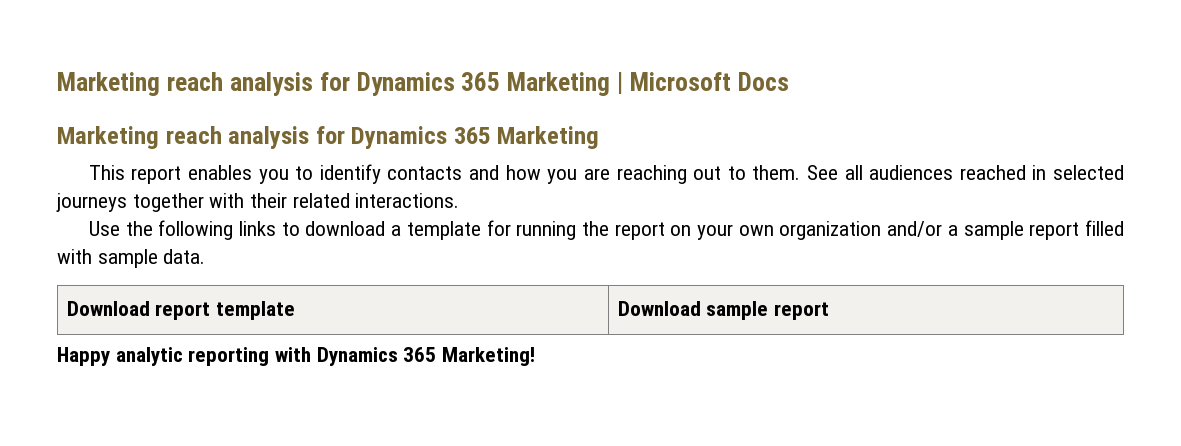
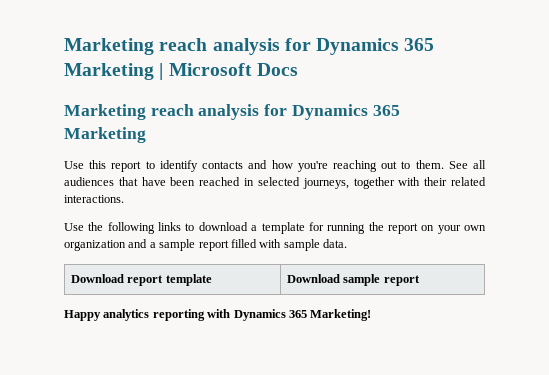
[88,165,289,184] This report enables you -> [64,160,142,172] Use this report
[547,168,610,184] you are -> [297,161,328,172] you're
(954, 172) none -> [118,177,196,186] that have been
[56,193,127,212] journeys -> [302,178,349,189] journeys,
[887,221,943,237] and/or -> [128,239,148,248] and
[115,347,183,366] analytic -> [103,309,150,321] analytics

